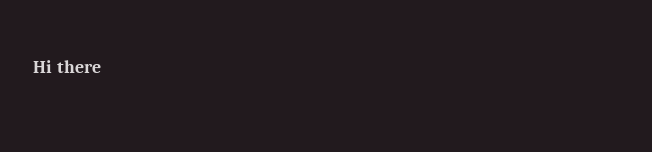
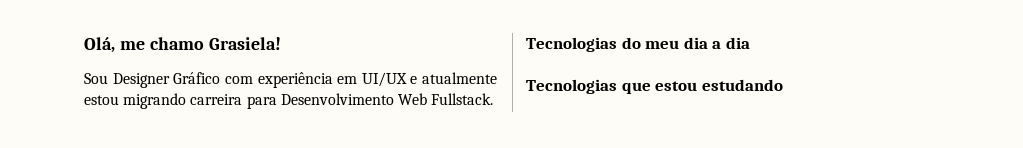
[33,60,101,73] Hi there -> [84,37,281,53] [84,72,497,88] [84,93,494,109] [526,37,750,52] [526,79,783,94] Olá, me chamo Grasiela! // Sou Designer Gráfico com experiência em UI/UX e atualmente estou migrando carreira para Desenvolvimento Web Fullstack. // Tecnologias do meu dia a dia // Tecnologias que estou estudando

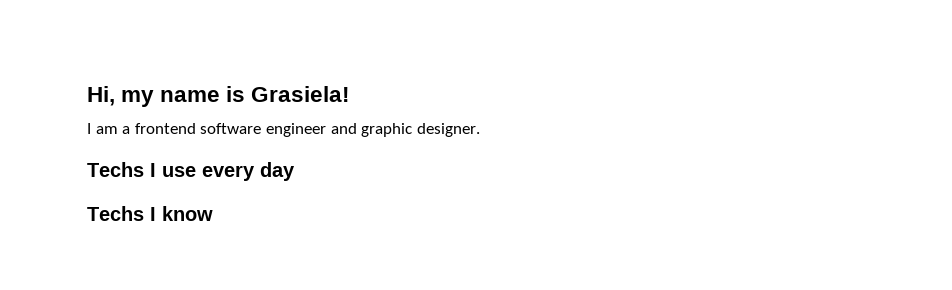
[84,37,281,53] [84,72,497,88] [84,93,494,109] [526,37,750,52] [526,79,783,94] Olá, me chamo Grasiela! // Sou Designer Gráfico com experiência em UI/UX e atualmente estou migrando carreira para Desenvolvimento Web Fullstack. // Tecnologias do meu dia a dia // Tecnologias que estou estudando -> [87,86,351,107] [87,123,480,137] [87,162,295,181] [87,206,213,221] Hi, my name is Grasiela! // I am a frontend software engineer and graphic designer. // Techs I use every day // Techs I know

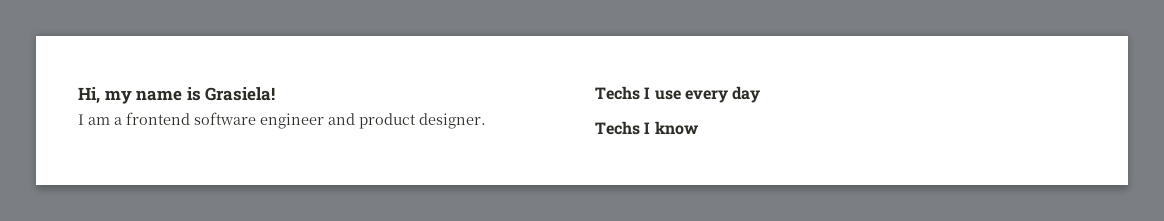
[361,123,413,137] graphic -> [359,113,416,129] product

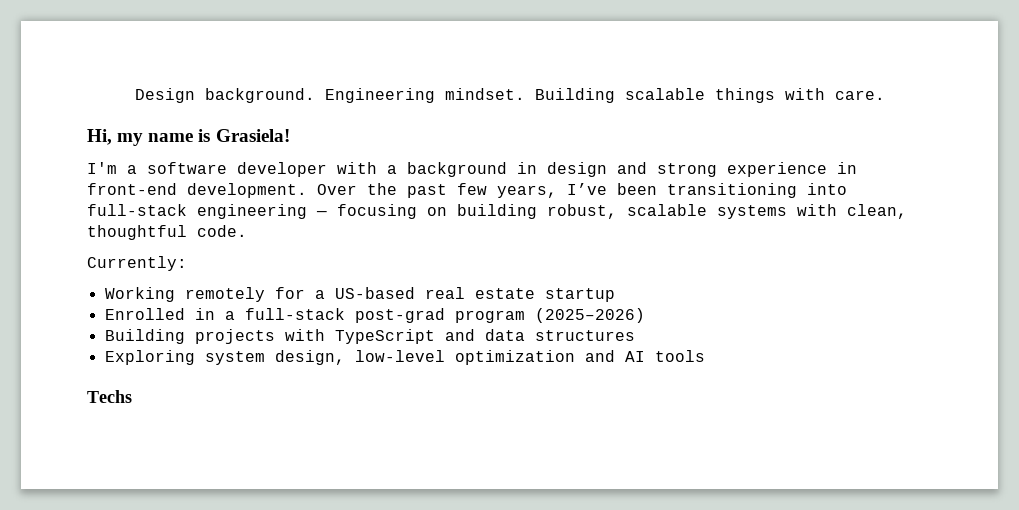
(78, 95) none -> [134,88,885,103] Design background. Engineering mindset. Building scalable things with care. //
[78,112,486,129] [595,86,761,103] [595,121,699,135] I am a frontend software engineer and product designer. // Techs I use every day // Techs I know -> [87,162,857,177] [87,183,847,198] [87,204,907,219] [87,225,247,240] [87,256,187,271] [104,287,615,302] [104,308,645,323] [104,329,635,344] [104,350,705,365] [87,390,132,403] I'm a software developer with a background in design and strong experience in front-end development. Over the past few years, I’ve been transitioning into full-stack engineering — focusing on building robust, scalable systems with clean, thoughtful code. // Currently: // Working remotely for a US-based real estate startup // Enrolled in a full-stack post-grad program (2025–2026) // Building projects with TypeScript and data structures // Exploring system design, low-level optimization and AI tools // Techs

